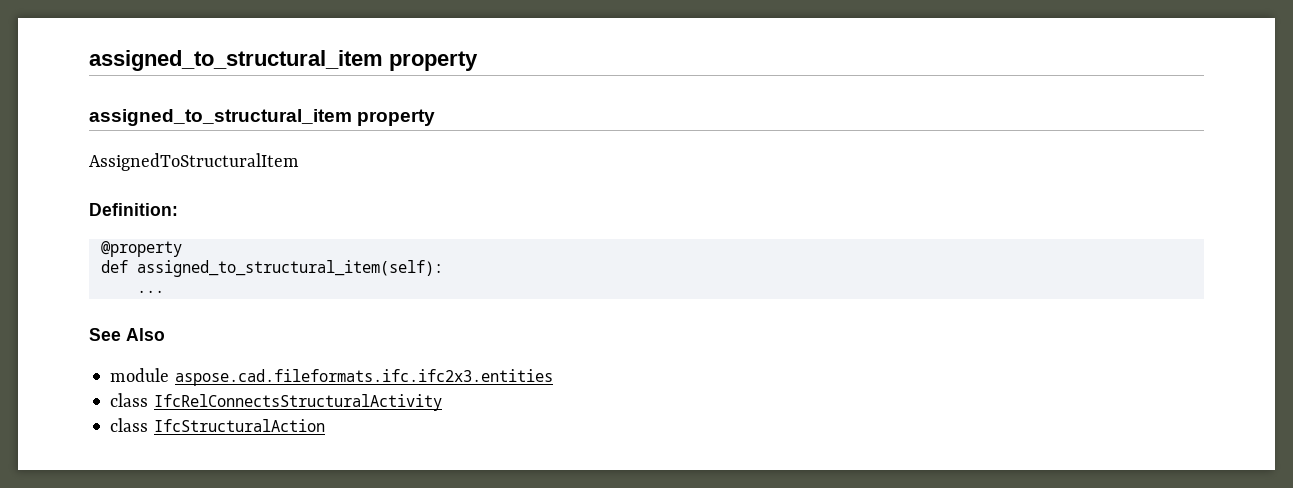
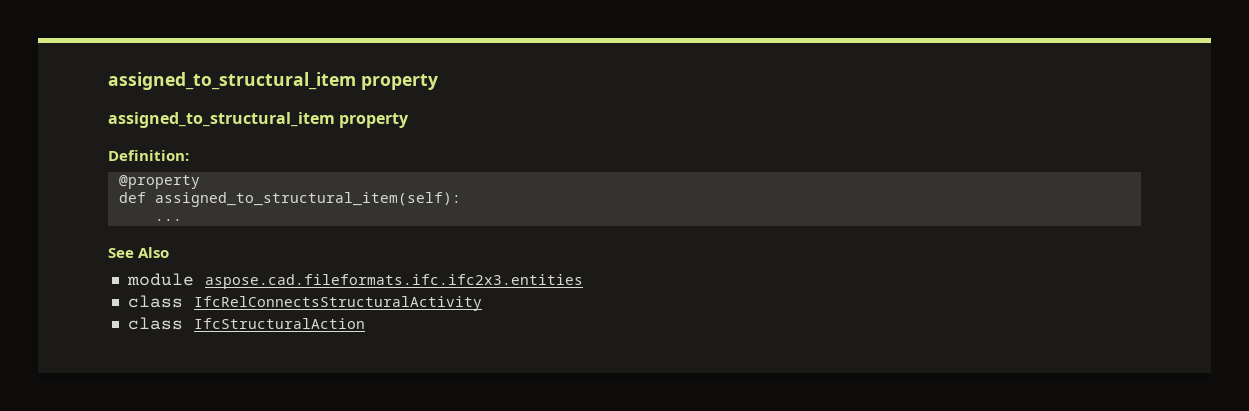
[89,153,299,171] // AssignedToStructuralItem -> (410, 120) none

